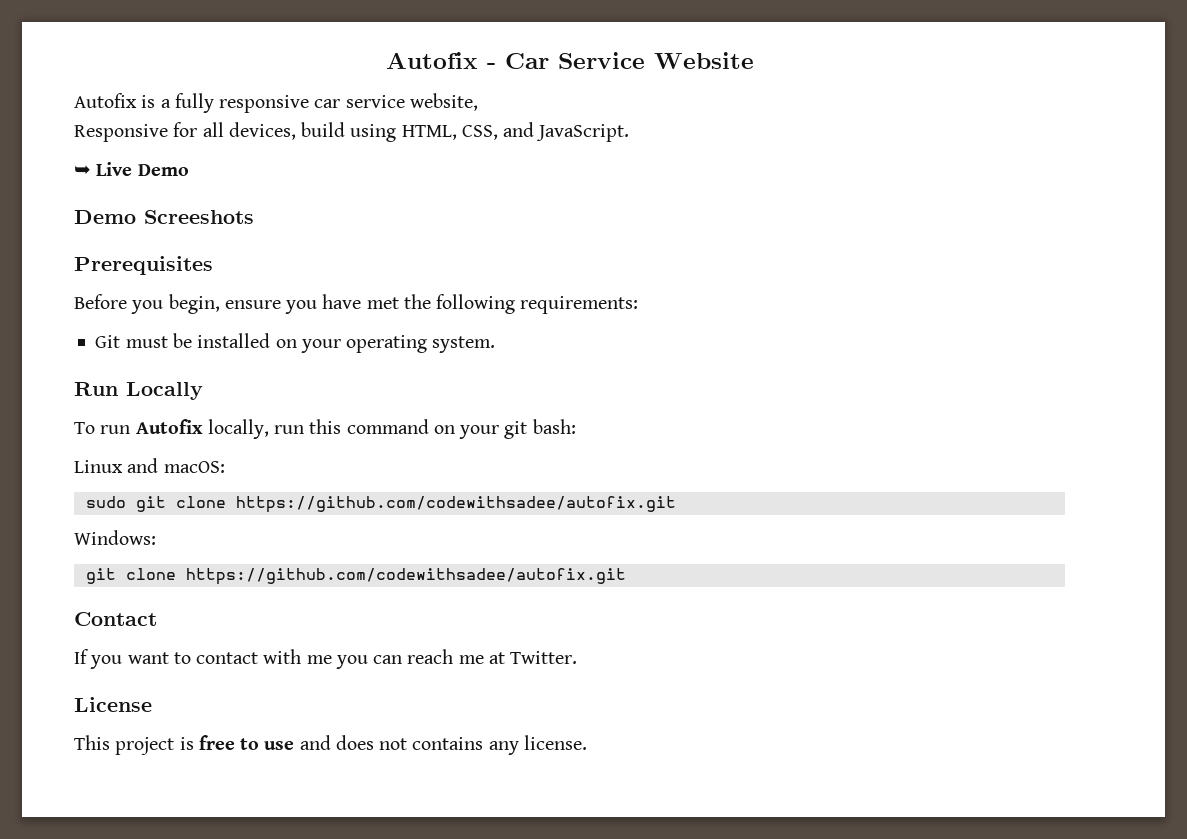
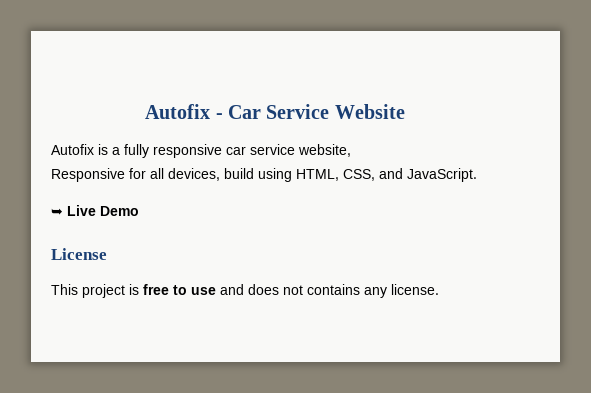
[74,210,254,224] [74,256,213,275] [74,294,639,314] [95,333,496,353] [74,382,203,400] [74,419,576,439] [74,458,225,473] [85,496,676,513] [74,530,156,545] [85,568,626,585] [74,612,157,626] [74,649,578,669] // Demo Screeshots // Prerequisites // Before you begin, ensure you have met the following requirements: // Git must be installed on your operating system. // Run Locally // To run Autofix locally, run this command on your git bash: // Linux and macOS: // sudo git clone https://github.com/codewithsadee/autofix.git // Windows: // git clone https://github.com/codewithsadee/autofix.git // Contact // If you want to contact with me you can reach me at Twitter. -> (139, 211) none

